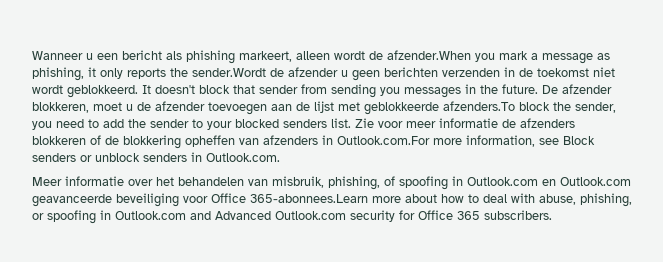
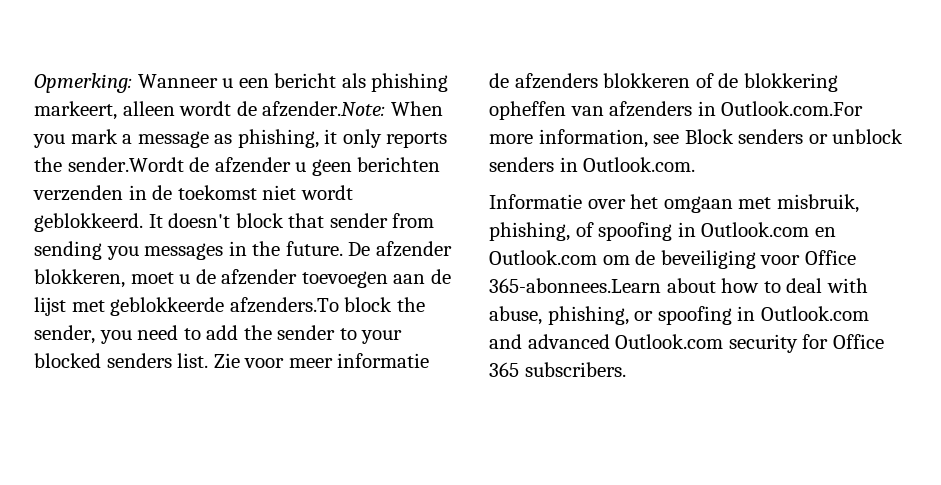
(32, 55) none -> [34,73,132,93] Opmerking:
[387,50,471,60] afzender.When -> [262,101,443,117] afzender.Note: When
[32,176,268,186] Meer informatie over het behandelen van -> [489,194,772,213] Informatie over het omgaan met
[32,194,112,207] geavanceerde -> [602,250,656,265] om de
[372,196,401,203] more -> (661, 285) none
[215,211,271,220] Advanced -> [527,334,610,349] advanced

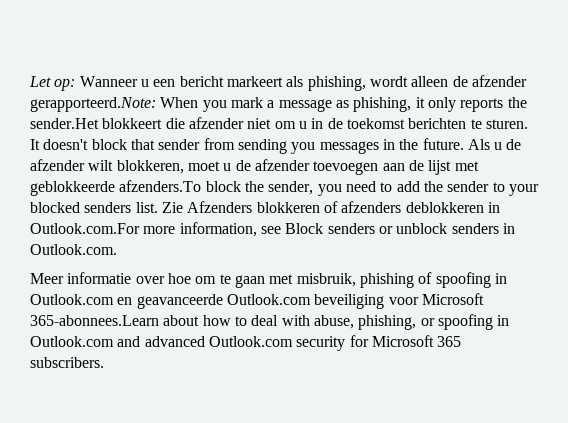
[34,73,132,93] Opmerking: -> [29,76,76,91] Let op:
[341,73,449,92] [34,101,386,120] als phishing markeert, alleen wordt de afzender.Note: -> [226,75,527,91] [30,97,156,112] markeert als phishing, wordt alleen de afzender gerapporteerd.Note:
[67,157,441,176] [33,185,353,201] [34,213,143,232] sender.Wordt de afzender u geen berichten verzenden in de toekomst niet wordt geblokkeerd. -> [30,117,528,129] sender.Het blokkeert die afzender niet om u in de toekomst berichten te sturen.
[348,241,452,257] De afzender -> [467,139,522,150] [30,159,114,171] Als u de afzender wilt
[244,353,430,368] [489,73,838,92] [489,101,693,120] voor meer informatie de afzenders blokkeren of de blokkering opheffen van afzenders -> [187,201,484,213] Afzenders blokkeren of afzenders deblokkeren
[489,194,733,213] Informatie over het omgaan -> [30,272,265,288] Meer informatie over hoe om te gaan
[489,222,570,241] phishing, -> [359,273,414,288] phishing
[489,250,656,265] Outlook.com om de -> [136,294,311,309] geavanceerde Outlook.com
[804,250,856,265] Office -> [421,293,484,305] Microsoft
[832,334,884,349] Office -> [371,335,434,347] Microsoft

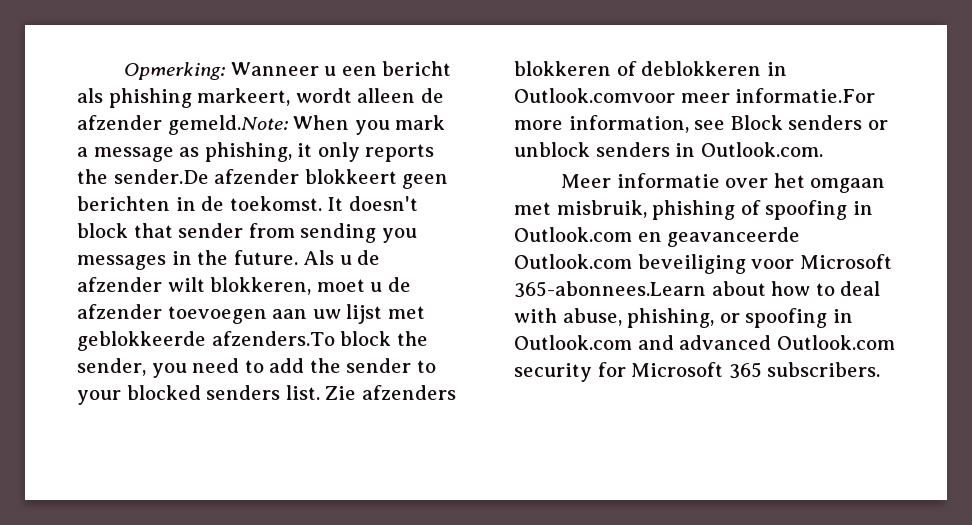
[29,76,76,91] Let op: -> [124,62,226,80] Opmerking:
[226,76,366,91] markeert als phishing, -> [77,88,291,108] als phishing markeert,
[30,97,156,112] gerapporteerd.Note: -> [167,115,288,135] gemeld.Note:
[30,117,528,129] sender.Het blokkeert die afzender niet om u in de toekomst berichten te sturen. -> [113,169,449,189] [77,196,322,211] sender.De afzender blokkeert geen berichten in de toekomst.
[408,160,424,171] de -> [312,309,341,319] uw
[187,201,253,213] Afzenders -> [361,385,456,400] afzenders
[341,201,402,213] afzenders -> (637, 68) none
[30,223,140,234] Outlook.com.For -> [514,88,876,103] Outlook.comvoor meer informatie.For
[167,273,265,288] hoe om te gaan -> [773,173,886,193] het omgaan

